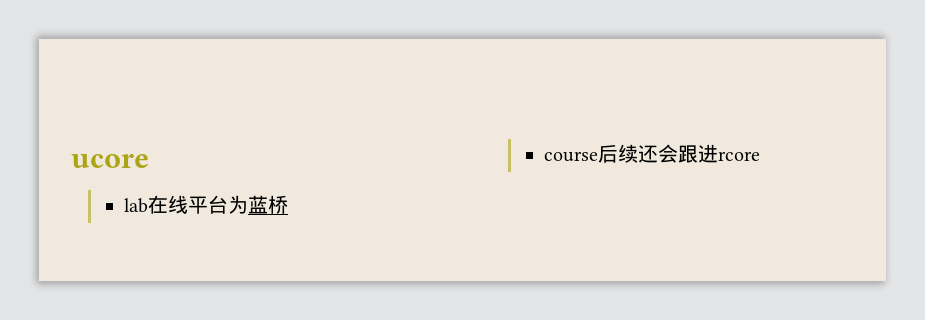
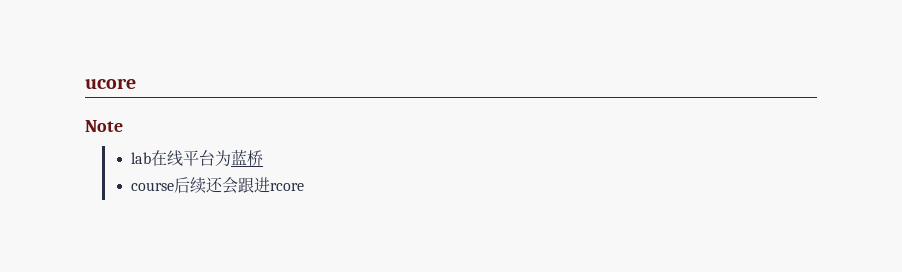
(149, 161) none -> [85,120,123,132] // Note

